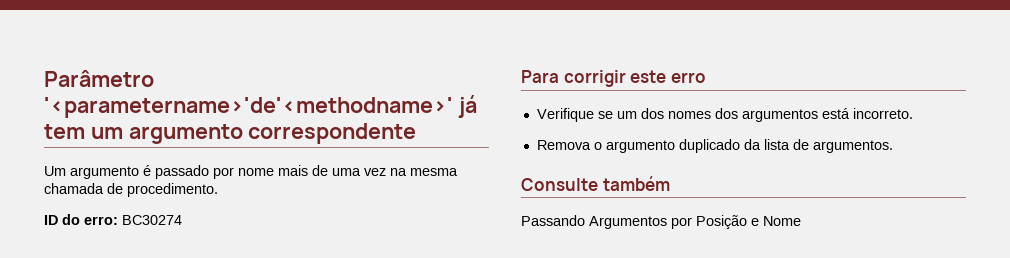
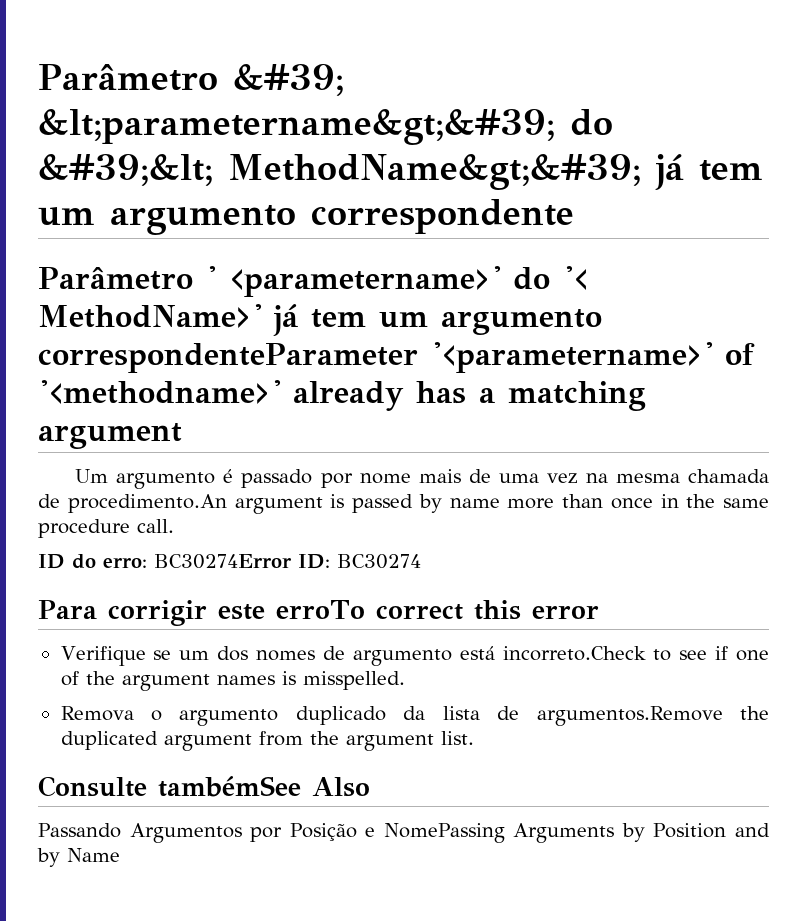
[44,70,154,87] [44,97,453,118] Parâmetro '<parametername>'de'<methodname>' -> [38,64,344,96] [38,109,613,145] [38,154,641,190] Parâmetro &#39; &lt;parametername&gt;&#39; do &#39;&lt; MethodName&gt;&#39;
(417, 133) none -> [38,266,588,297] [38,304,602,336] [38,342,755,373] [38,380,646,411] [38,423,182,449] // Parâmetro ' <parametername>' do '< MethodName>' já tem um argumento correspondenteParameter '<parametername>' of '<methodname>' already has a matching argument
[127,183,218,197] procedimento. -> [67,494,769,514] [38,519,174,538] procedimento.An argument is passed by name more than once in the same procedure call.
(118, 220) none -> [154,554,330,569] BC30274Error ID:
[670,72,706,83] erro -> [275,600,599,620] erroTo correct this error
[714,108,913,122] dos argumentos está incorreto. -> [322,646,769,666] [60,671,405,691] de argumento está incorreto.Check to see if one of the argument names is misspelled.
[812,140,893,153] argumentos. -> [536,706,769,726] [60,731,474,751] argumentos.Remove the duplicated argument from the argument list.
[602,176,670,191] também -> [158,776,370,797] tambémSee Also
[763,216,801,226] Nome -> [383,823,770,843] [37,848,120,867] NomePassing Arguments by Position and by Name

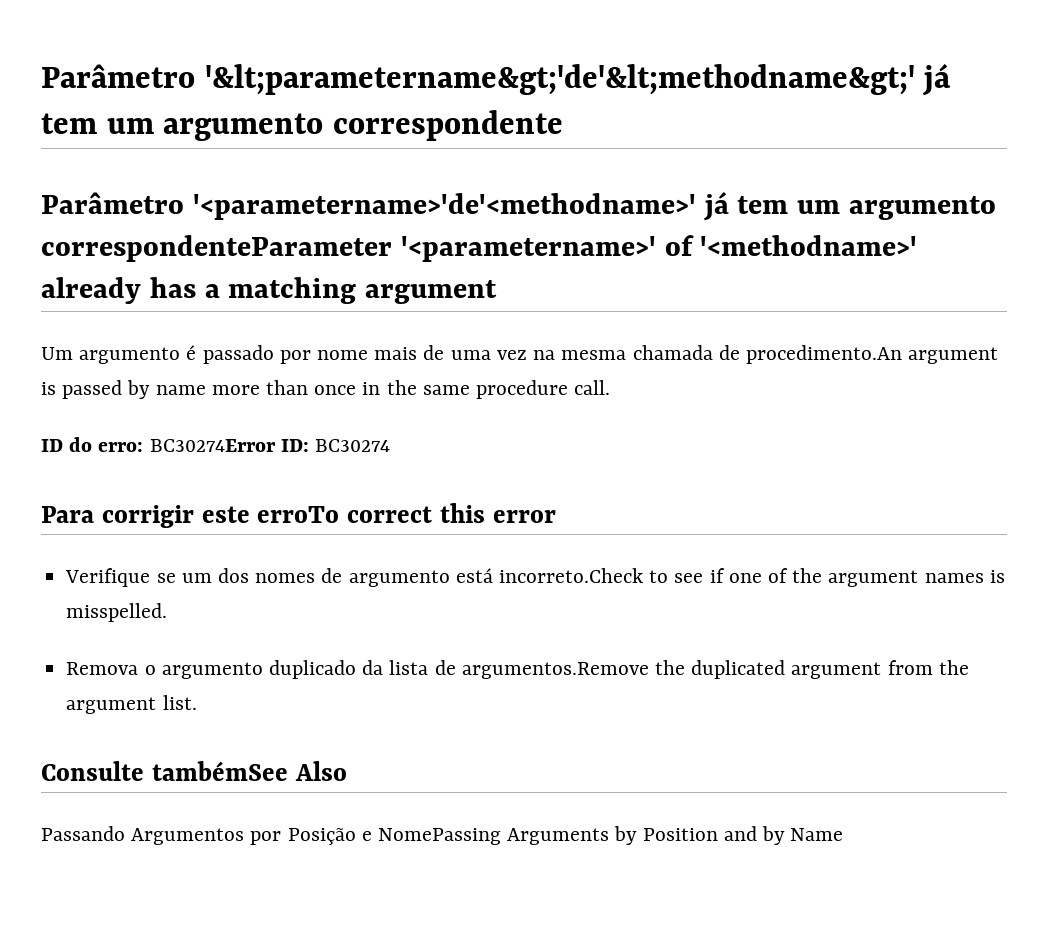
[38,64,344,96] [38,109,613,145] [38,154,641,190] Parâmetro &#39; &lt;parametername&gt;&#39; do &#39;&lt; MethodName&gt;&#39; -> [41,64,915,95] Parâmetro '&lt;parametername&gt;'de'&lt;methodname&gt;'
[205,266,588,297] [38,304,262,328] ' <parametername>' do '< MethodName>' -> [192,193,696,220] '<parametername>'de'<methodname>'

